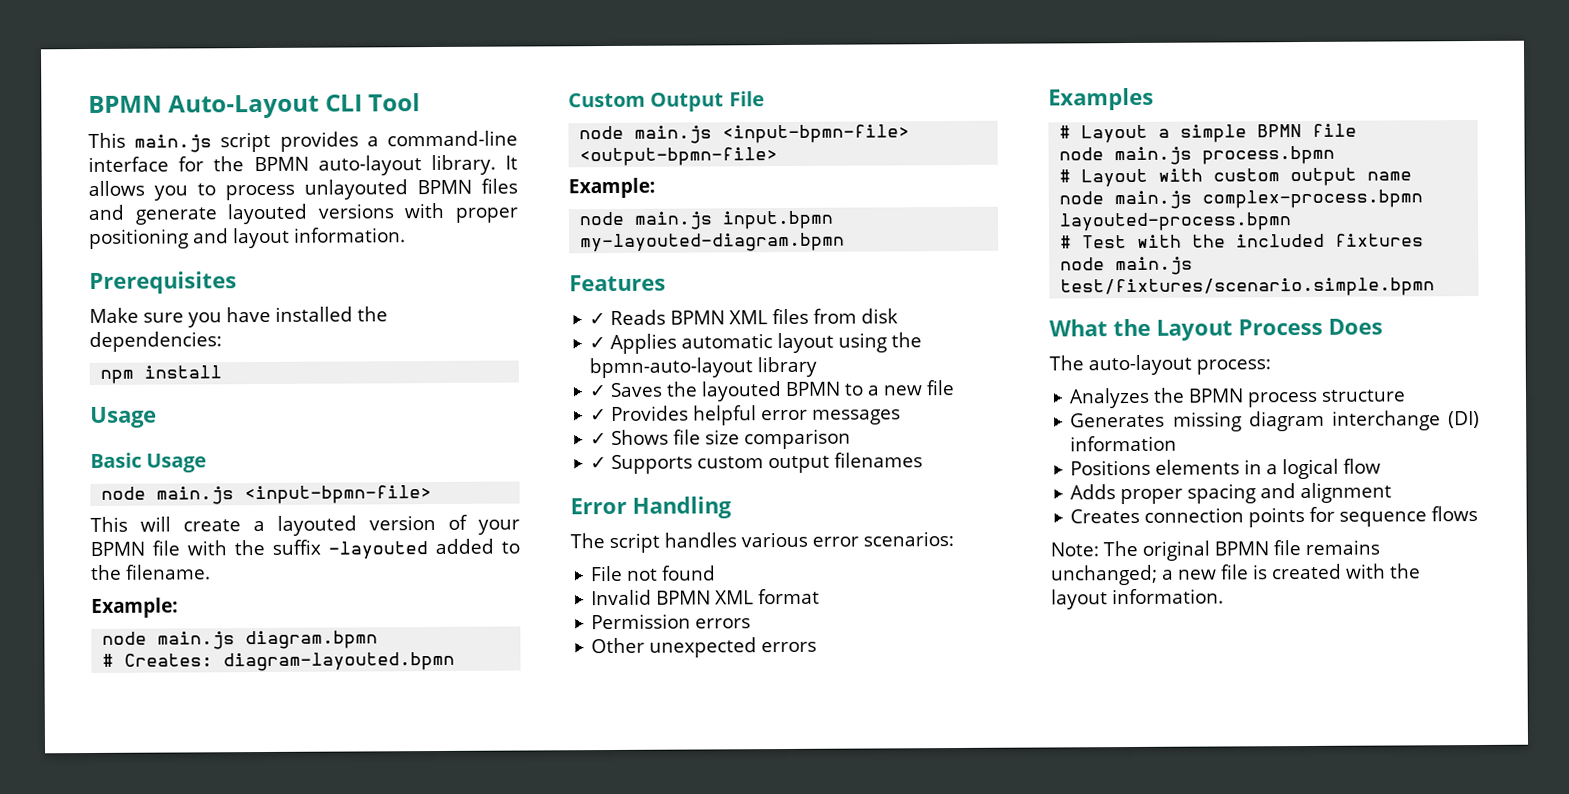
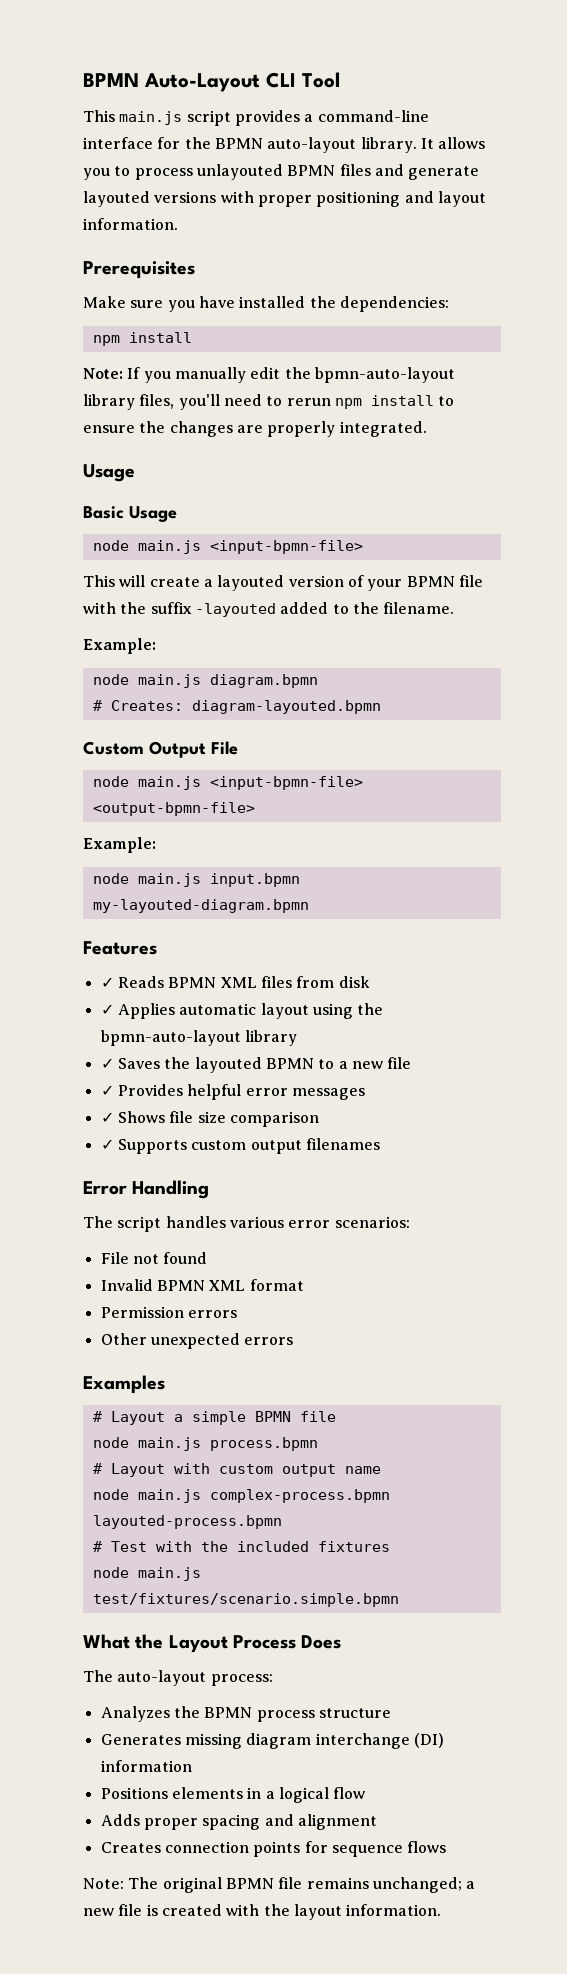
(223, 372) none -> [83,367,455,383] [83,394,455,410] [83,421,427,437] // Note: If you manually edit the bpmn-auto-layout library files, you'll need to rerun npm install to ensure the changes are properly integrated.

